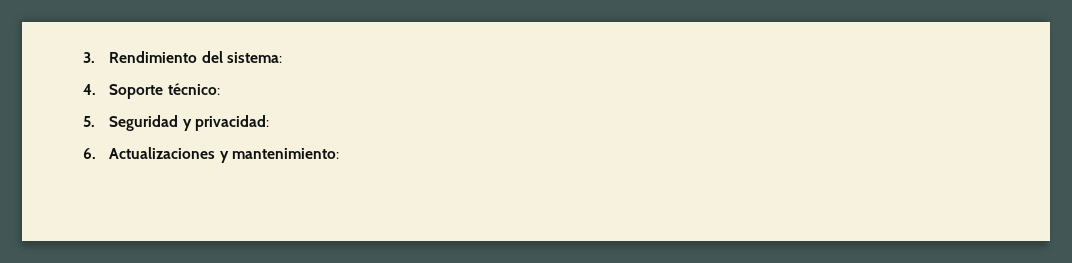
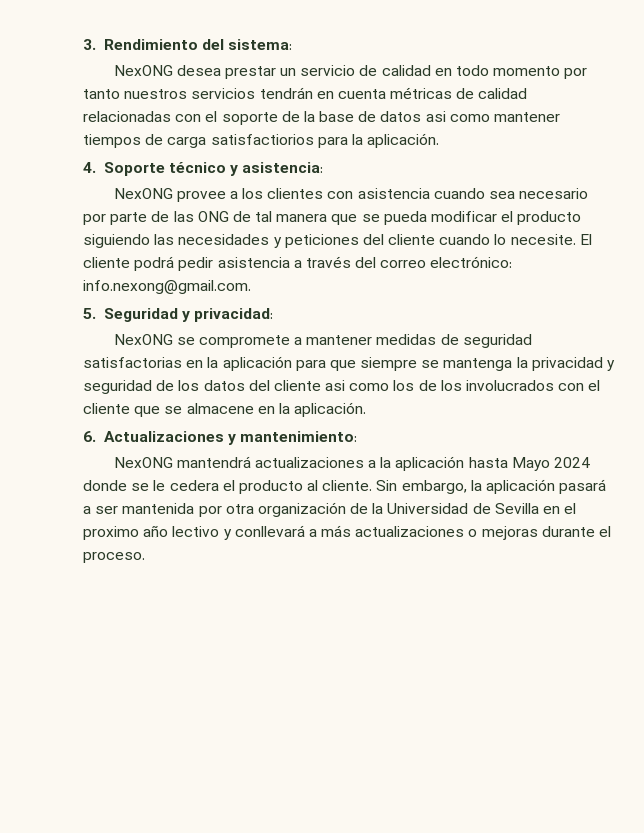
[83,83,220,99] [83,115,269,131] [83,147,339,163] 4. Soporte técnico: // 5. Seguridad y privacidad: // 6. Actualizaciones y mantenimiento: -> [113,65,588,79] [83,87,528,99] [83,111,561,125] [83,133,440,148] [83,162,324,176] [113,188,589,202] [83,211,582,225] [83,234,592,248] [83,256,513,271] [83,280,251,294] [83,308,274,322] [113,334,532,348] [83,356,616,371] [83,380,601,394] [83,402,367,417] [83,431,358,445] [113,456,590,471] [83,479,607,494] [83,502,577,517] [83,525,612,540] [83,552,145,563] NexONG desea prestar un servicio de calidad en todo momento por tanto nuestros servicios tendrán en cuenta métricas de calidad relacionadas con el soporte de la base de datos asi como mantener tiempos de carga satisfactiorios para la aplicación. // 4. Soporte técnico y asistencia: // NexONG provee a los clientes con asistencia cuando sea necesario por parte de las ONG de tal manera que se pueda modificar el producto siguiendo las necesidades y peticiones del cliente cuando lo necesite. El cliente podrá pedir asistencia a través del correo electrónico: info.nexong@gmail.com. // 5. Seguridad y privacidad: // NexONG se compromete a mantener medidas de seguridad satisfactorias en la aplicación para que siempre se mantenga la privacidad y seguridad de los datos del cliente asi como los de los involucrados con el cliente que se almacene en la aplicación. // 6. Actualizaciones y mantenimiento: // NexONG mantendrá actualizaciones a la aplicación hasta Mayo 2024 donde se le cedera el producto al cliente. Sin embargo, la aplicación pasará a ser mantenida por otra organización de la Universidad de Sevilla en el proximo año lectivo y conllevará a más actualizaciones o mejoras durante el proceso.

